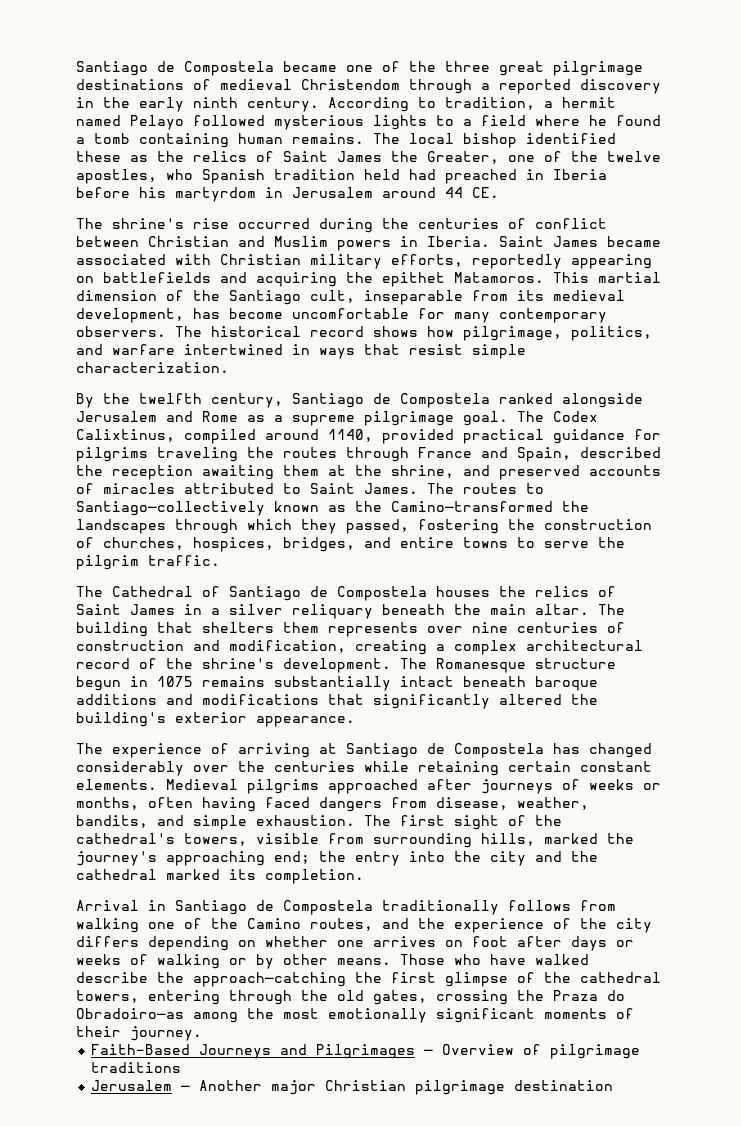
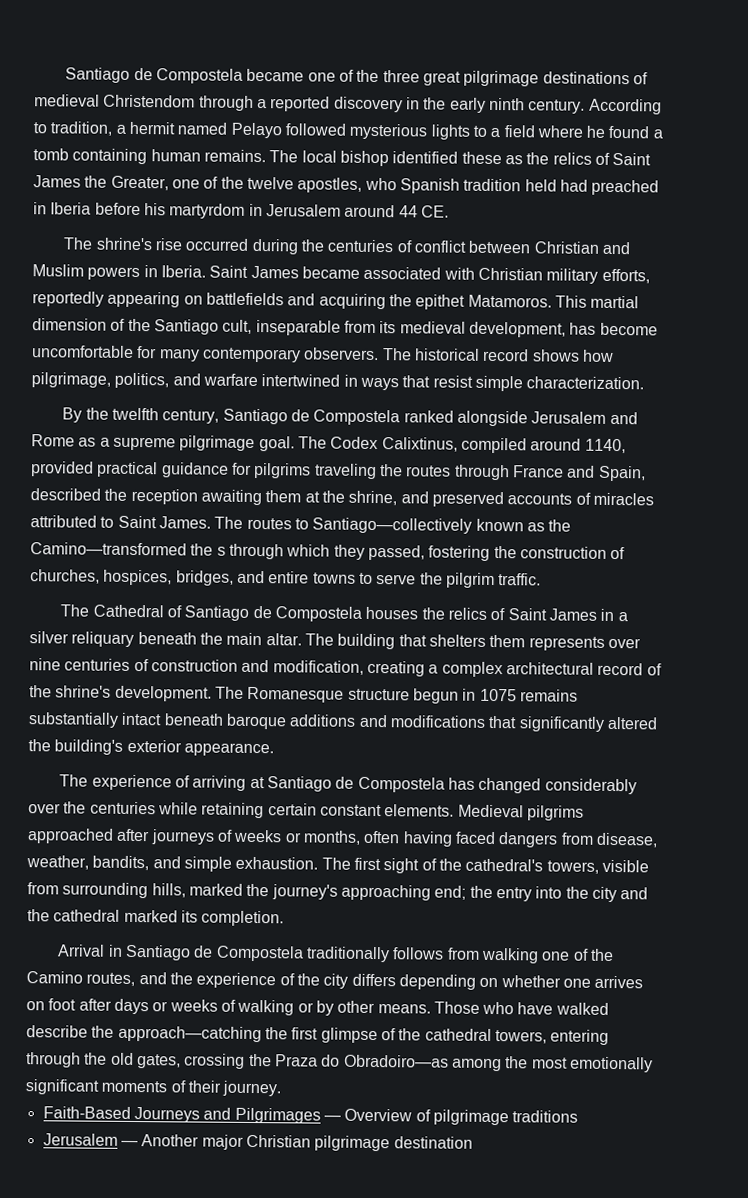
[76,519,166,534] landscapes -> [216,546,226,556] s

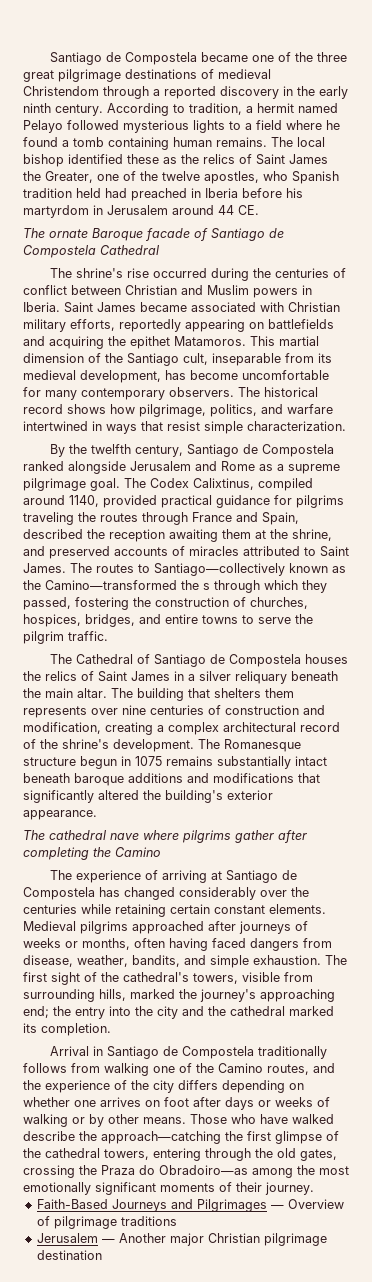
(449, 211) none -> [23,228,284,241] [23,245,159,258] // The ornate Baroque facade of Santiago de Compostela Cathedral
(274, 749) none -> [23,830,307,843] [23,847,161,860] // The cathedral nave where pilgrims gather after completing the Camino

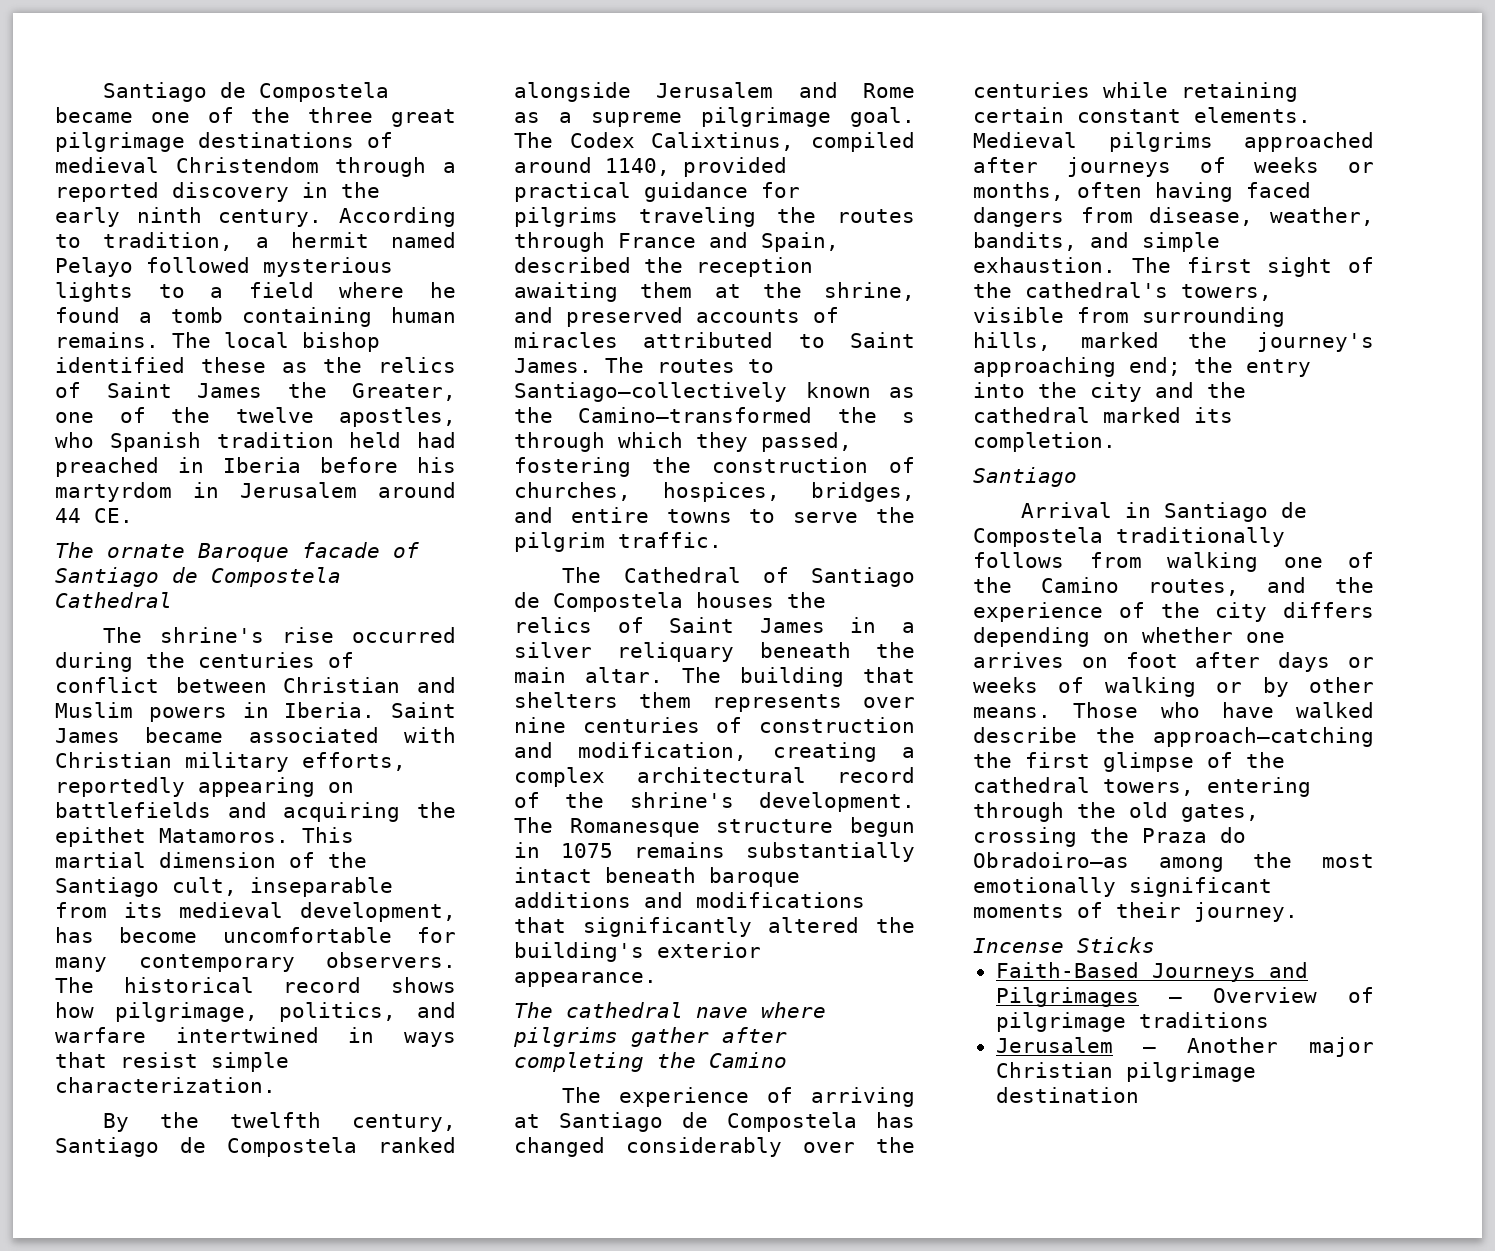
(111, 1029) none -> [973,467,1077,487] // Santiago
(314, 1188) none -> [973,937,1155,953] // Incense Sticks

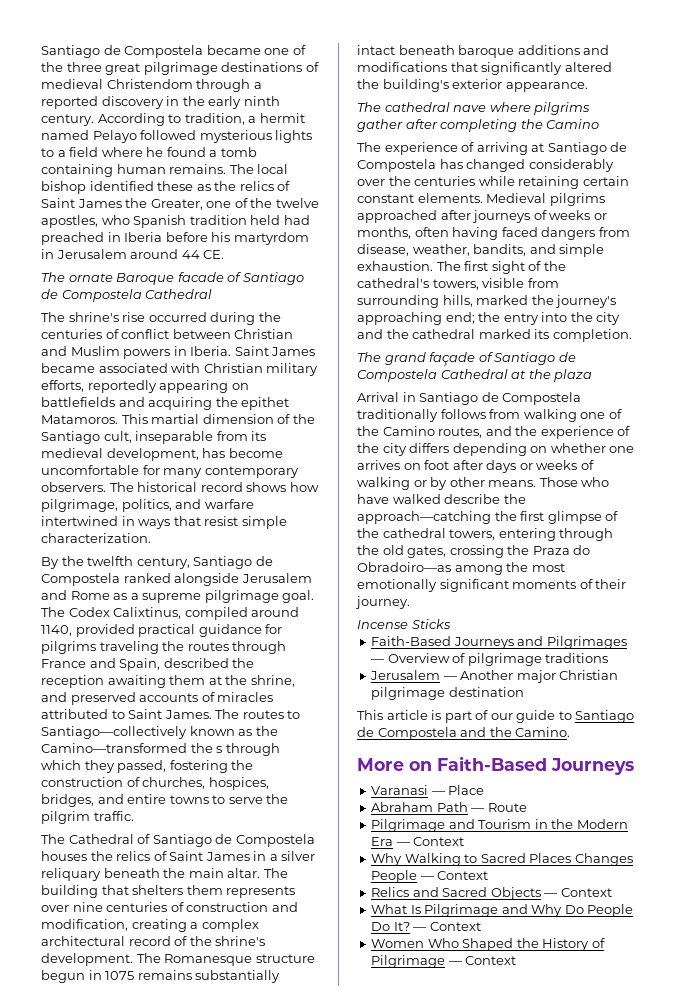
[973,467,1077,487] Santiago -> [357,352,576,366] [357,369,593,382] The grand façade of Santiago de Compostela Cathedral at the plaza
(1139, 1095) none -> [357,710,635,723] [357,727,571,740] [357,756,634,775] [371,785,485,795] [371,802,527,812] [371,819,628,832] [371,837,465,846] [371,853,633,866] [371,870,489,883] [371,887,612,900] [371,904,634,917] [371,922,481,931] [371,938,605,951] [371,955,517,968] // This article is part of our guide to Santiago de Compostela and the Camino. // More on Faith-Based Journeys // Varanasi — Place // Abraham Path — Route // Pilgrimage and Tourism in the Modern Era — Context // Why Walking to Sacred Places Changes People — Context // Relics and Sacred Objects — Context // What Is Pilgrimage and Why Do People Do It? — Context // Women Who Shaped the History of Pilgrimage — Context

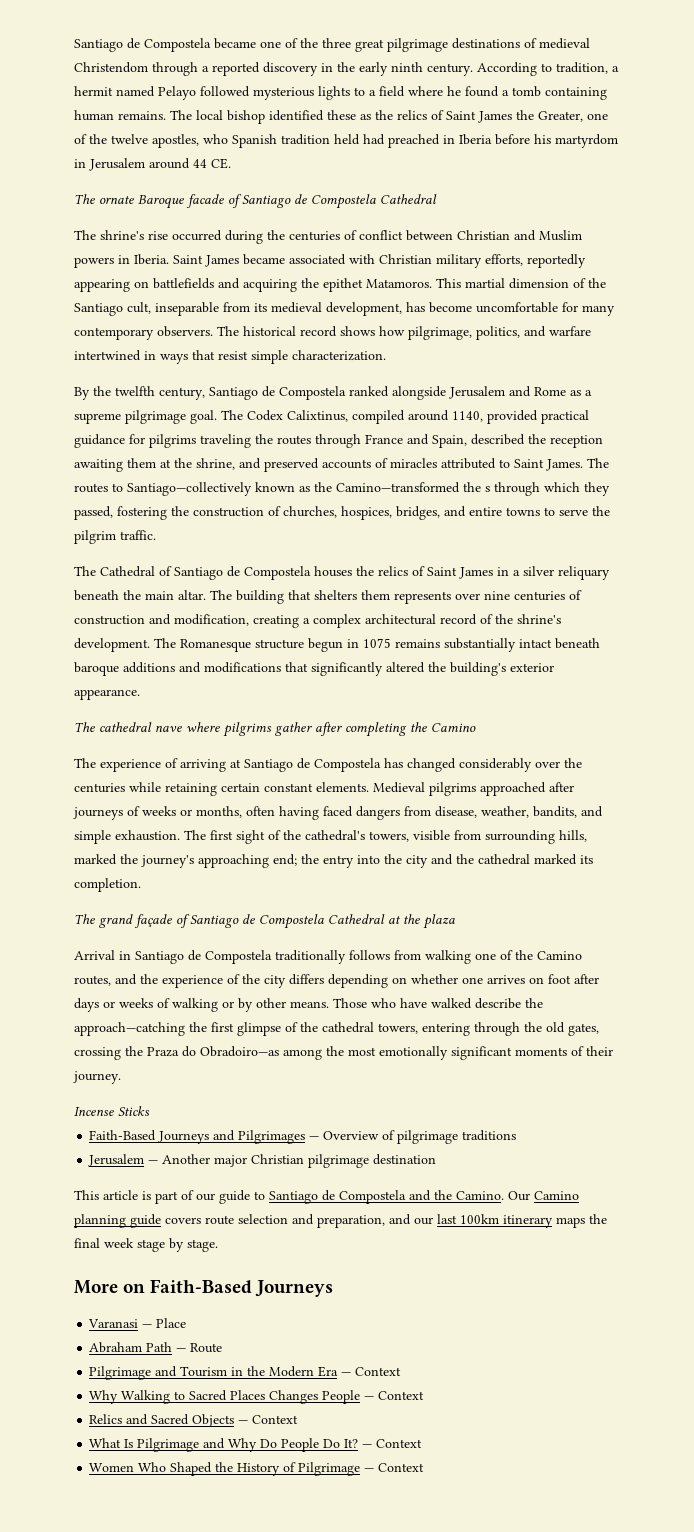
(571, 732) none -> [508,1191,579,1201] [74,1214,607,1228] [74,1238,218,1252] Our Camino planning guide covers route selection and preparation, and our last 100km itinerary maps the final week stage by stage.

